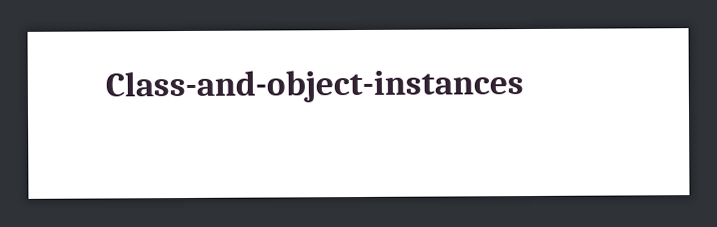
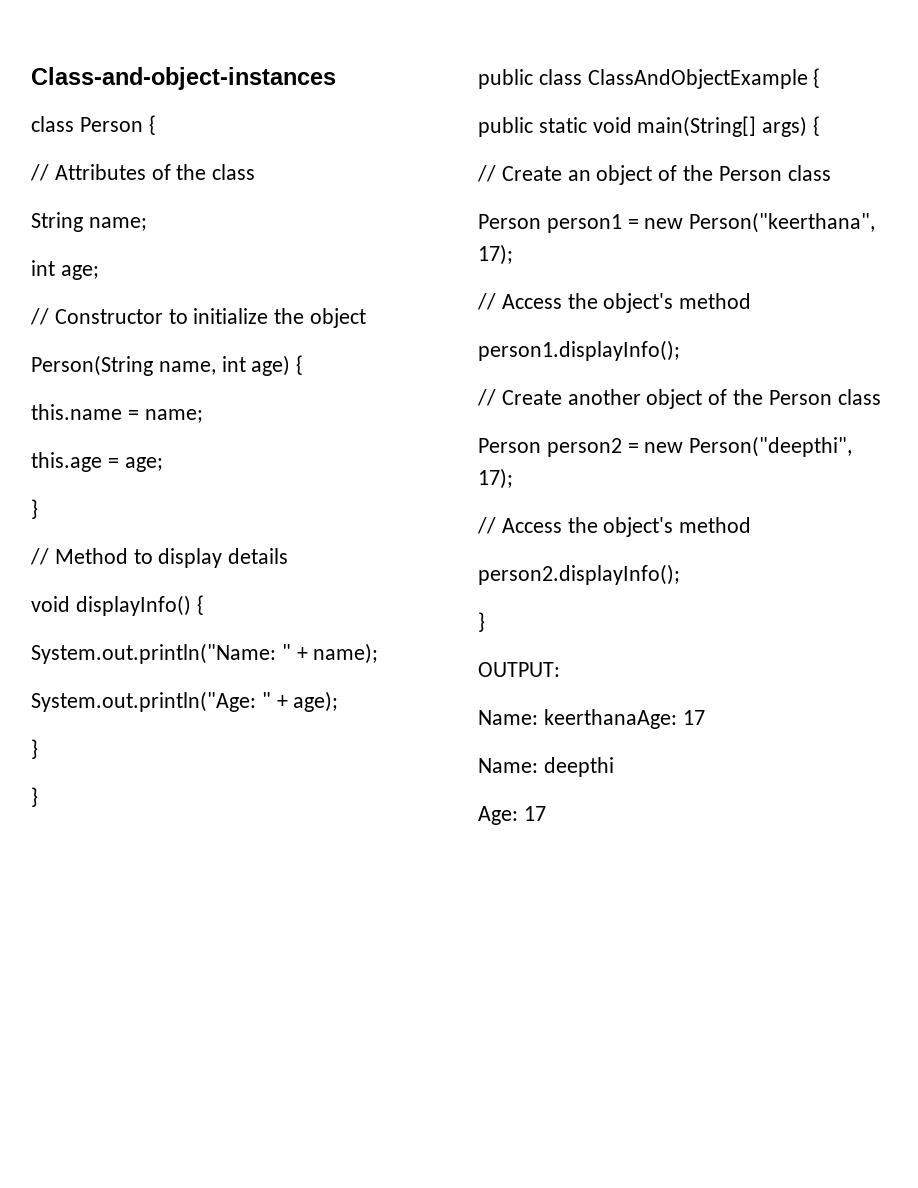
(524, 86) none -> [31,115,156,135] [30,164,256,181] [31,212,147,232] [31,260,99,280] [30,308,367,328] [31,355,304,376] [31,404,203,423] [31,452,163,472] [31,499,38,519] [30,548,289,568] [31,595,204,616] [31,643,379,664] [31,691,339,712] [31,739,38,759] [31,787,38,807] [478,68,821,89] [478,116,821,137] [477,165,831,185] [478,212,876,233] [478,244,513,265] [477,293,752,313] [478,340,680,361] [477,389,881,409] [478,436,853,457] [478,468,513,489] [477,517,752,537] [478,564,680,585] [478,612,485,632] [478,662,560,677] [478,709,705,729] [478,757,614,777] [478,806,546,825] // class Person { // // Attributes of the class // String name; // int age; // // Constructor to initialize the object // Person(String name, int age) { // this.name = name; // this.age = age; // } // // Method to display details // void displayInfo() { // System.out.println("Name: " + name); // System.out.println("Age: " + age); // } // } // public class ClassAndObjectExample { // public static void main(String[] args) { // // Create an object of the Person class // Person person1 = new Person("keerthana", 17); // // Access the object's method // person1.displayInfo(); // // Create another object of the Person class // Person person2 = new Person("deepthi", 17); // // Access the object's method // person2.displayInfo(); // } // OUTPUT: // Name: keerthanaAge: 17 // Name: deepthi // Age: 17

